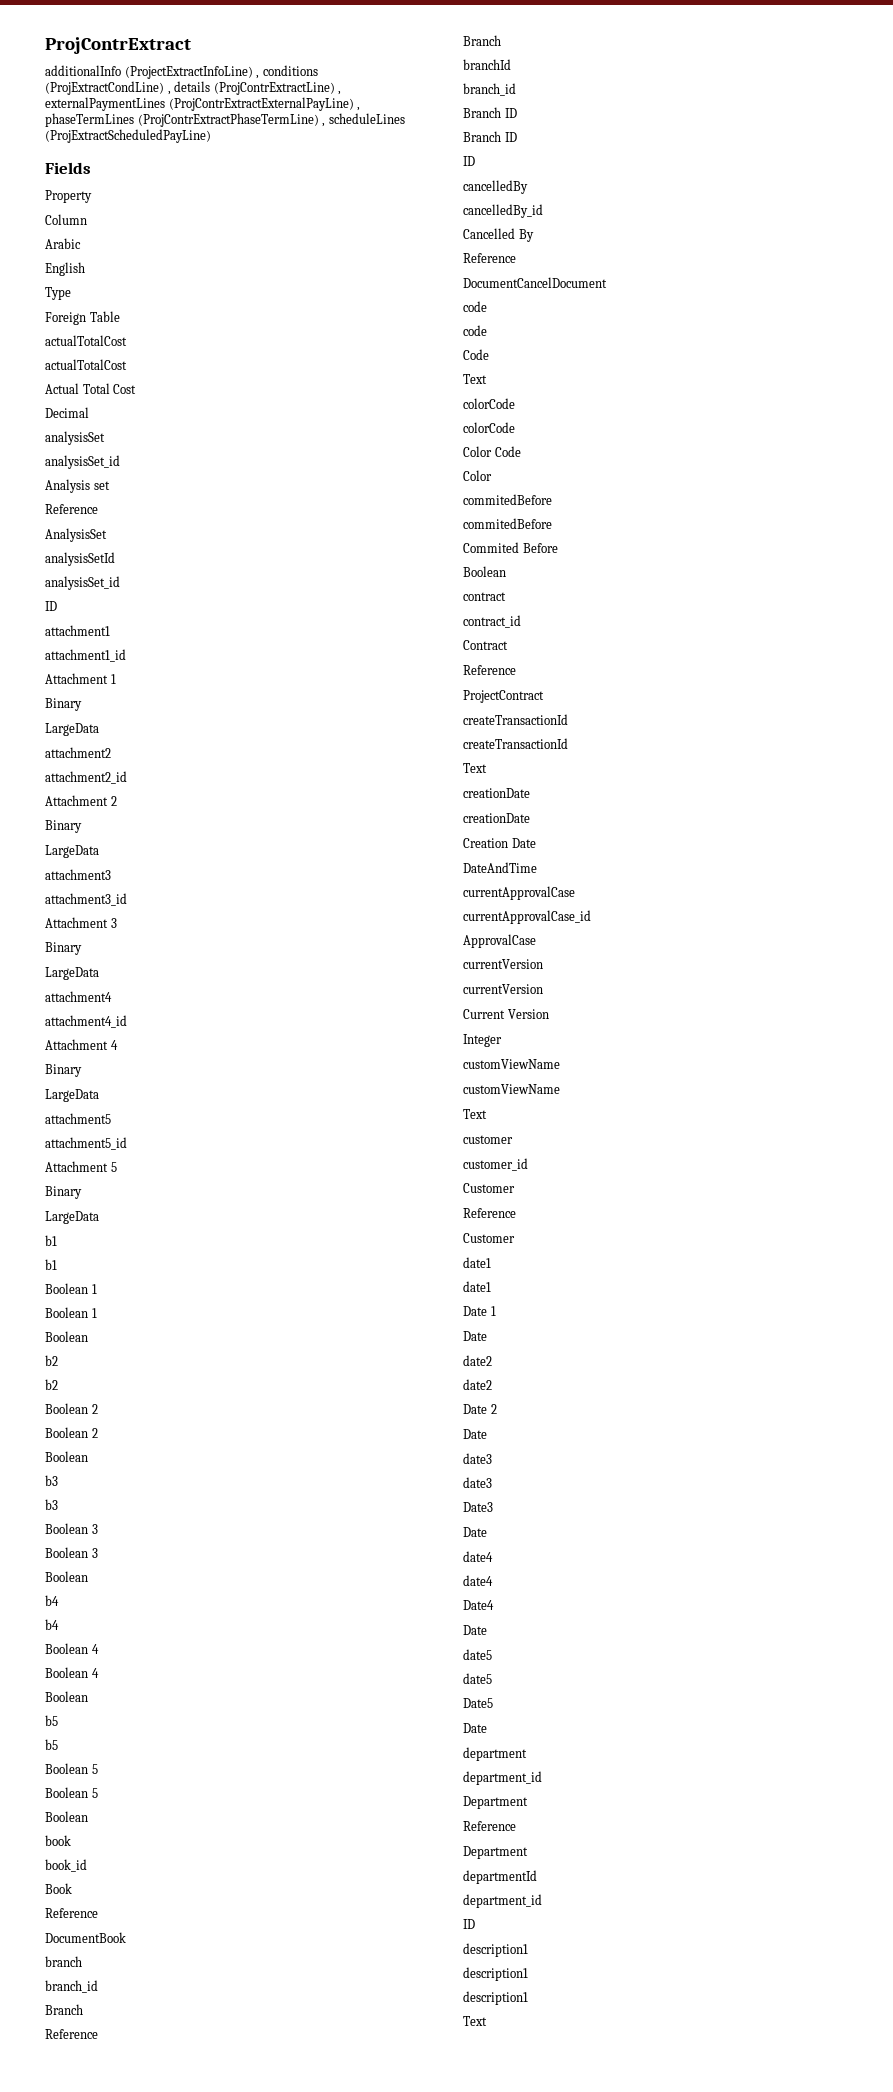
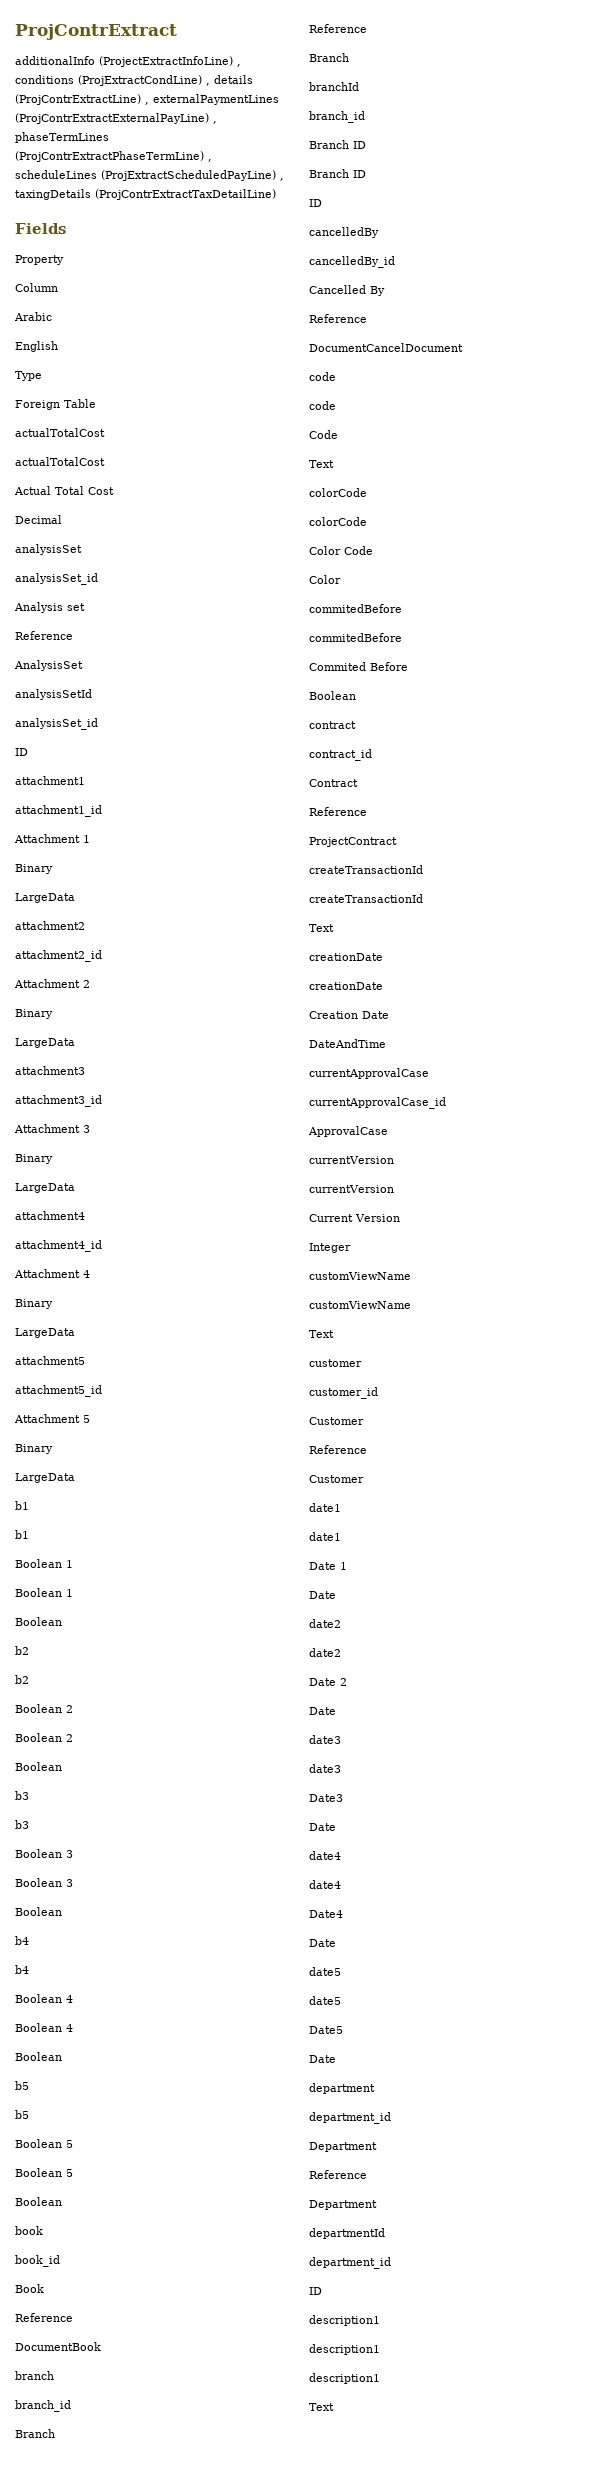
(211, 136) none -> [280,178,284,181] [15,189,276,200] , taxingDetails (ProjContrExtractTaxDetailLine)

